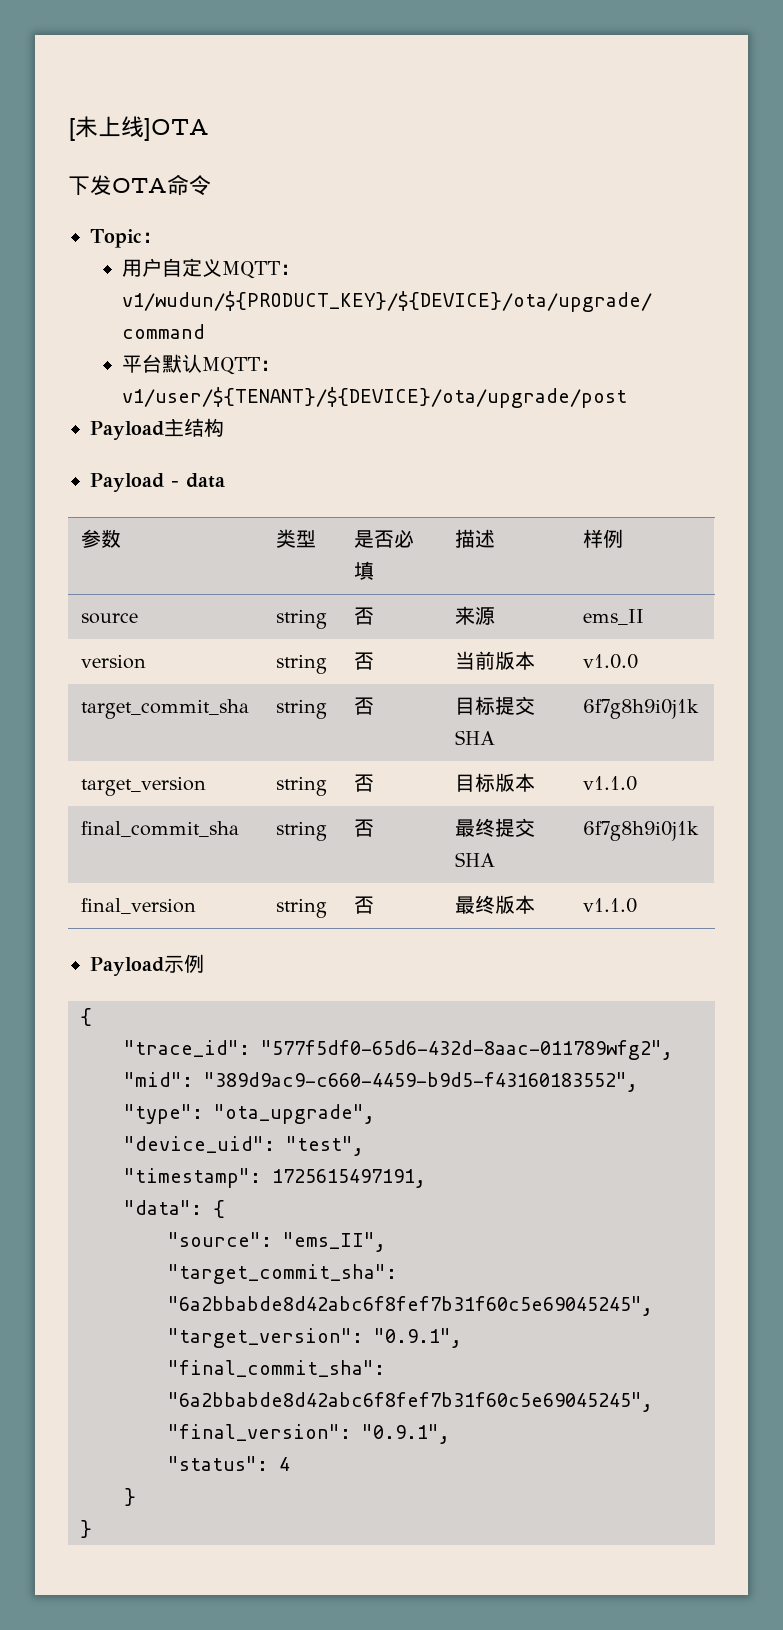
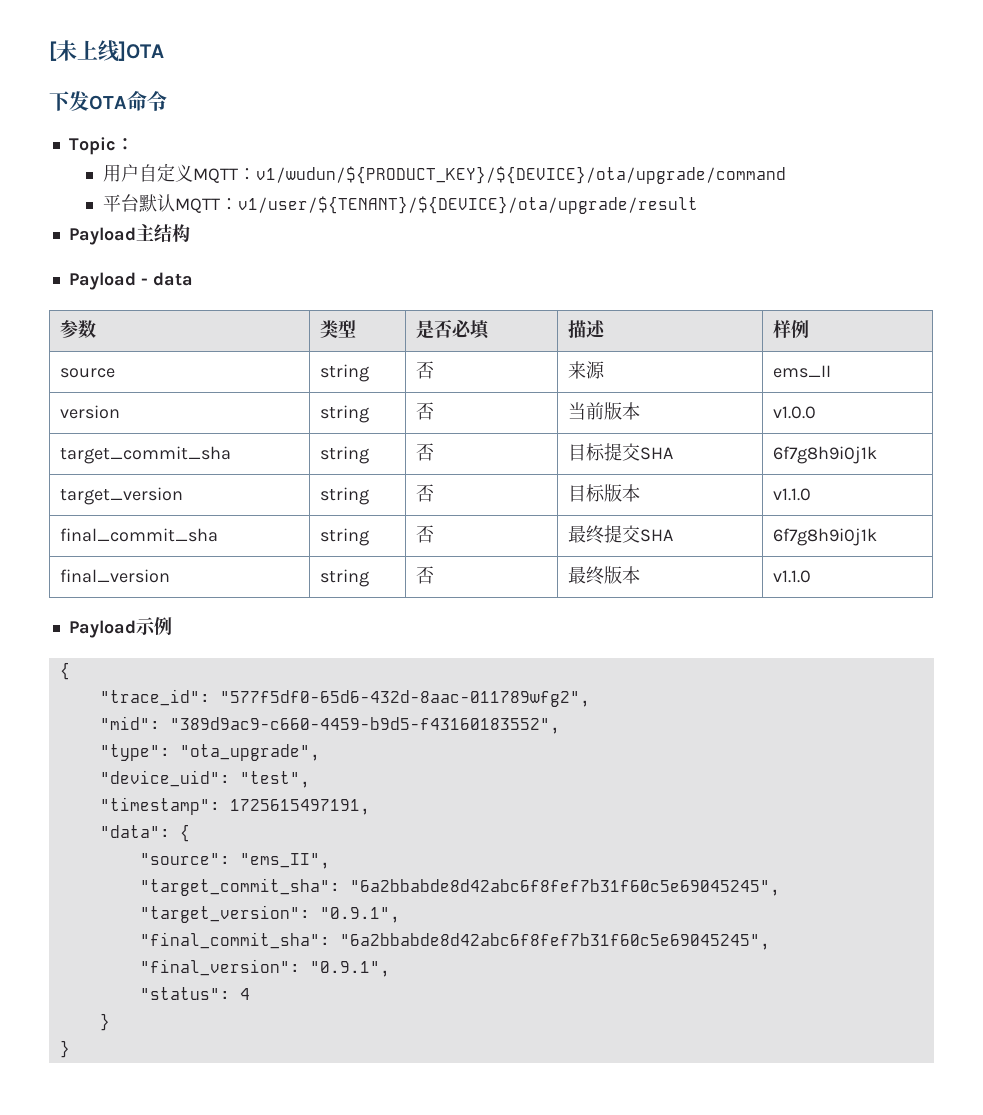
[121,387,627,408] v1/user/${TENANT}/${DEVICE}/ota/upgrade/post -> [237,196,698,214] v1/user/${TENANT}/${DEVICE}/ota/upgrade/result

